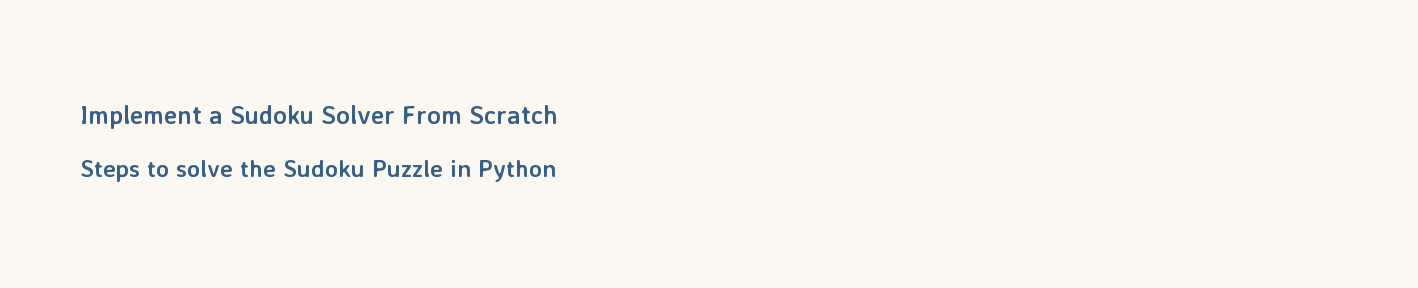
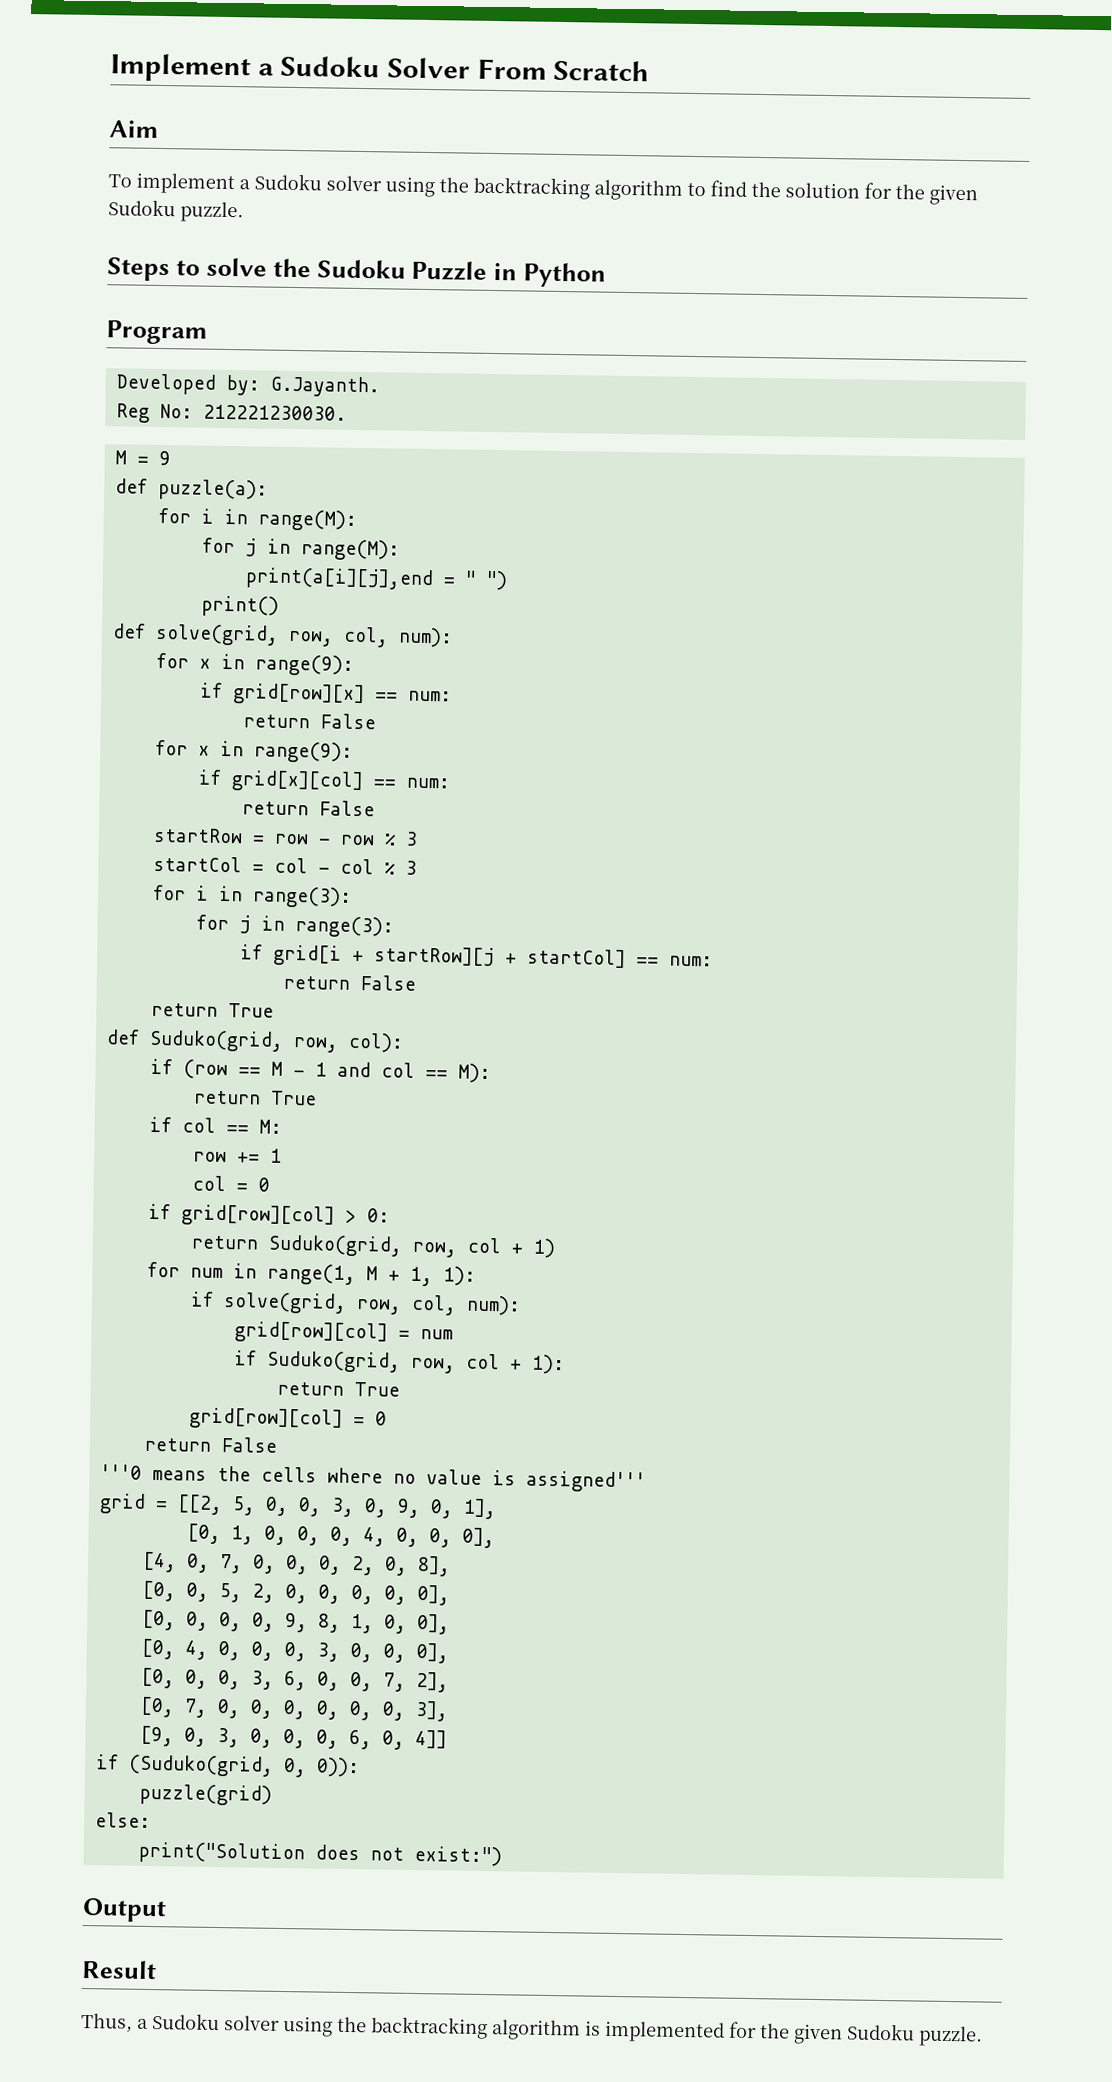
(558, 114) none -> [109,120,159,138] [108,172,978,206] [108,199,244,223] // Aim // To implement a Sudoku solver using the backtracking algorithm to find the solution for the given Sudoku puzzle.
(556, 171) none -> [106,320,208,345] [115,373,380,398] [115,403,347,423] [114,450,171,466] [114,478,268,501] [157,507,357,531] [201,537,400,561] [244,567,508,591] [200,595,279,617] [111,623,453,648] [155,652,354,676] [199,682,452,706] [242,713,376,730] [154,739,353,763] [197,769,450,793] [241,800,375,817] [152,827,418,846] [152,855,417,875] [152,884,352,908] [195,914,394,938] [239,944,713,969] [282,975,416,991] [150,1002,274,1018] [105,1029,404,1053] [149,1058,491,1084] [193,1090,317,1106] [148,1116,282,1134] [192,1148,282,1163] [191,1175,270,1192] [147,1203,390,1227] [190,1234,556,1259] [146,1261,476,1287] [189,1291,521,1316] [233,1321,453,1344] [233,1350,565,1375] [276,1381,400,1397] [188,1407,387,1430] [143,1437,278,1453] [99,1464,646,1493] [98,1493,497,1520] [186,1523,495,1549] [141,1551,451,1577] [141,1580,450,1606] [141,1609,450,1635] [140,1638,449,1664] [140,1667,449,1693] [139,1696,449,1722] [139,1725,447,1750] [95,1754,360,1778] [138,1783,272,1806] [94,1812,151,1828] [137,1841,502,1867] [82,1897,167,1923] [81,1959,157,1980] [81,2012,983,2047] // Program // Developed by: G.Jayanth. // Reg No: 212221230030. // M = 9 // def puzzle(a): // for i in range(M): // for j in range(M): // print(a[i][j],end = " ") // print() // def solve(grid, row, col, num): // for x in range(9): // if grid[row][x] == num: // return False // for x in range(9): // if grid[x][col] == num: // return False // startRow = row - row % 3 // startCol = col - col % 3 // for i in range(3): // for j in range(3): // if grid[i + startRow][j + startCol] == num: // return False // return True // def Suduko(grid, row, col): // if (row == M - 1 and col == M): // return True // if col == M: // row += 1 // col = 0 // if grid[row][col] > 0: // return Suduko(grid, row, col + 1) // for num in range(1, M + 1, 1): // if solve(grid, row, col, num): // grid[row][col] = num // if Suduko(grid, row, col + 1): // return True // grid[row][col] = 0 // return False // '''0 means the cells where no value is assigned''' // grid = [[2, 5, 0, 0, 3, 0, 9, 0, 1], // [0, 1, 0, 0, 0, 4, 0, 0, 0], // [4, 0, 7, 0, 0, 0, 2, 0, 8], // [0, 0, 5, 2, 0, 0, 0, 0, 0], // [0, 0, 0, 0, 9, 8, 1, 0, 0], // [0, 4, 0, 0, 0, 3, 0, 0, 0], // [0, 0, 0, 3, 6, 0, 0, 7, 2], // [0, 7, 0, 0, 0, 0, 0, 0, 3], // [9, 0, 3, 0, 0, 0, 6, 0, 4]] // if (Suduko(grid, 0, 0)): // puzzle(grid) // else: // print("Solution does not exist:") // Output // Result // Thus, a Sudoku solver using the backtracking algorithm is implemented for the given Sudoku puzzle.

